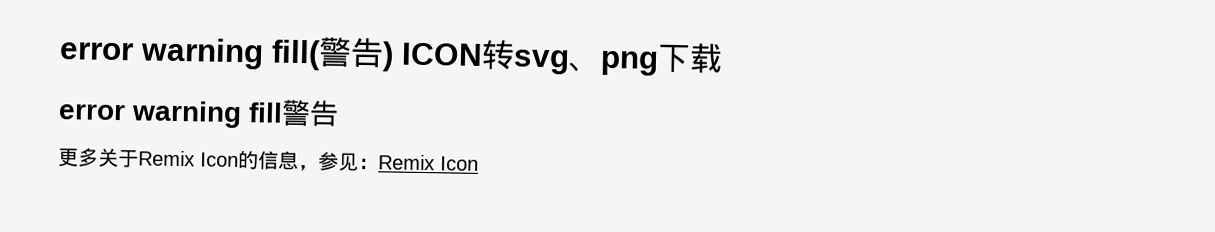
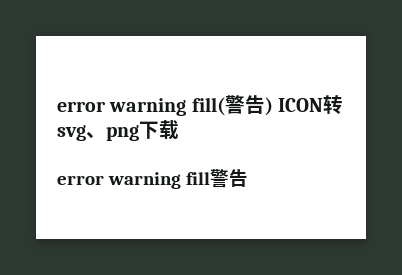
[58,147,479,172] // 更多关于Remix Icon的信息，参见：Remix Icon -> (248, 178) none

